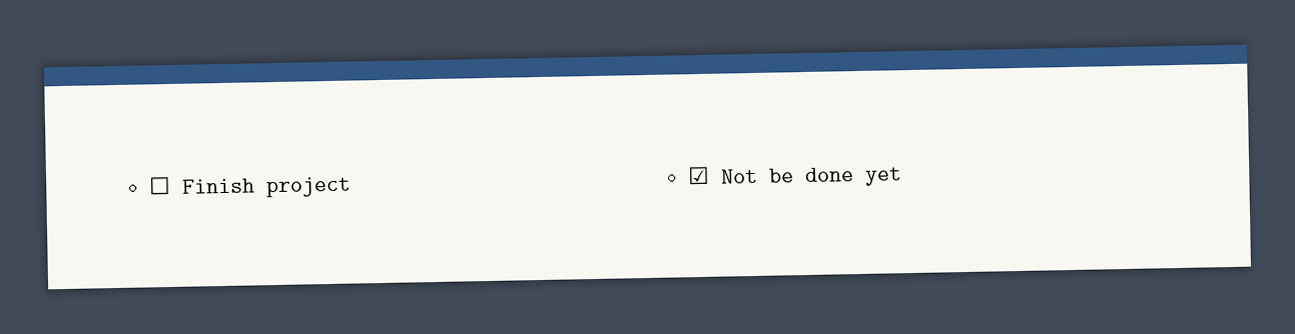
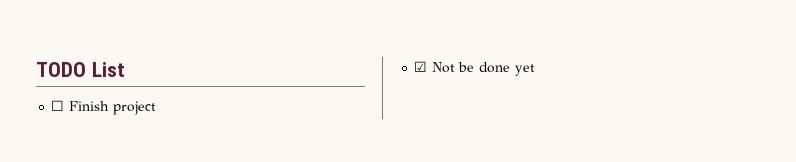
(149, 185) none -> [36,62,125,77] TODO List //

